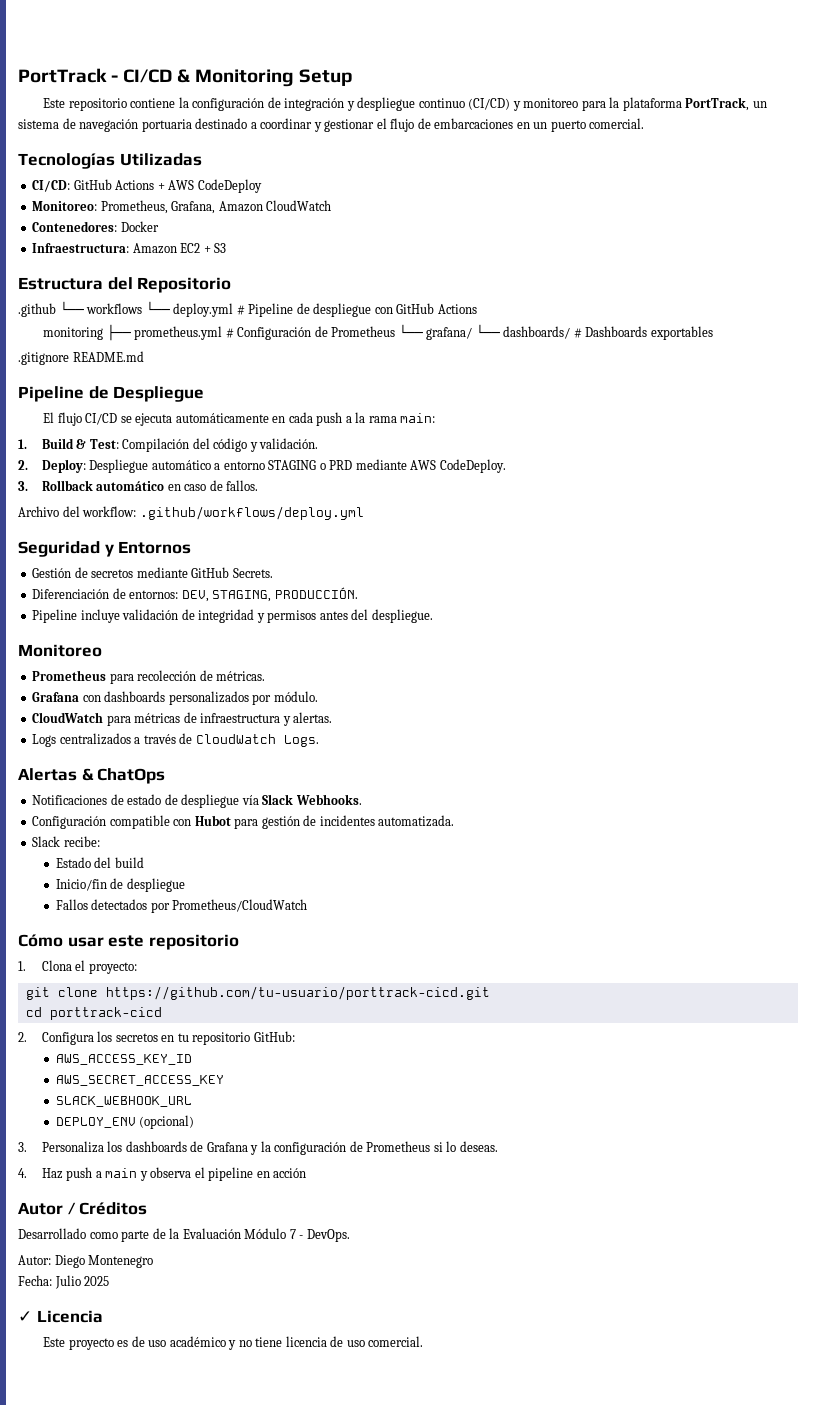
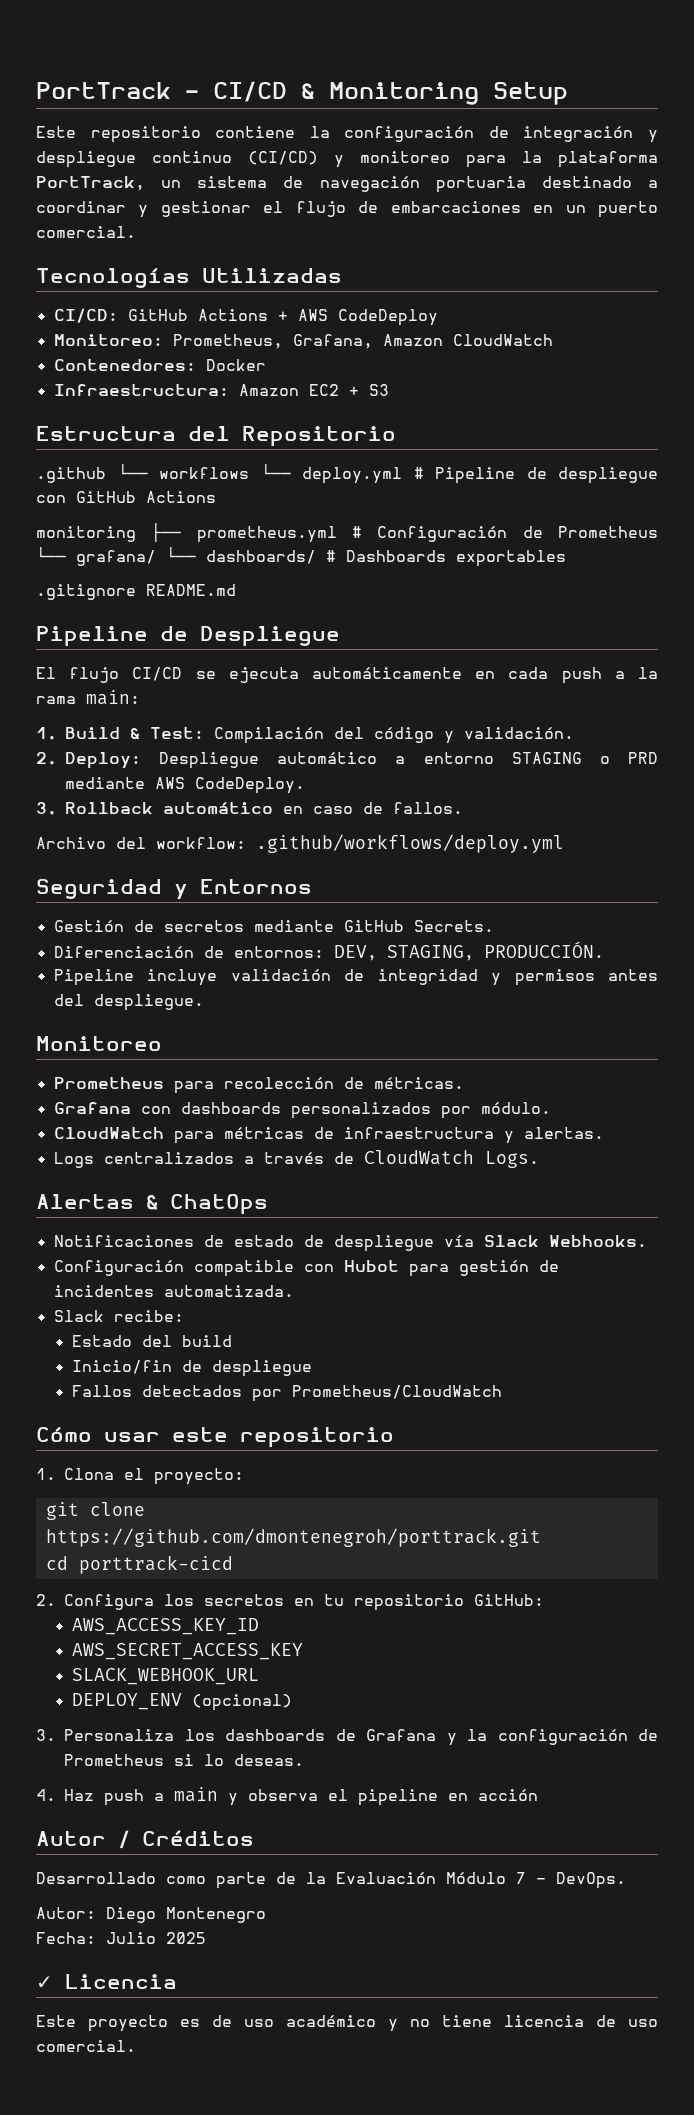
[105,986,490,1000] https://github.com/tu-usuario/porttrack-cicd.git -> [45,1528,541,1547] https://github.com/dmontenegroh/porttrack.git

